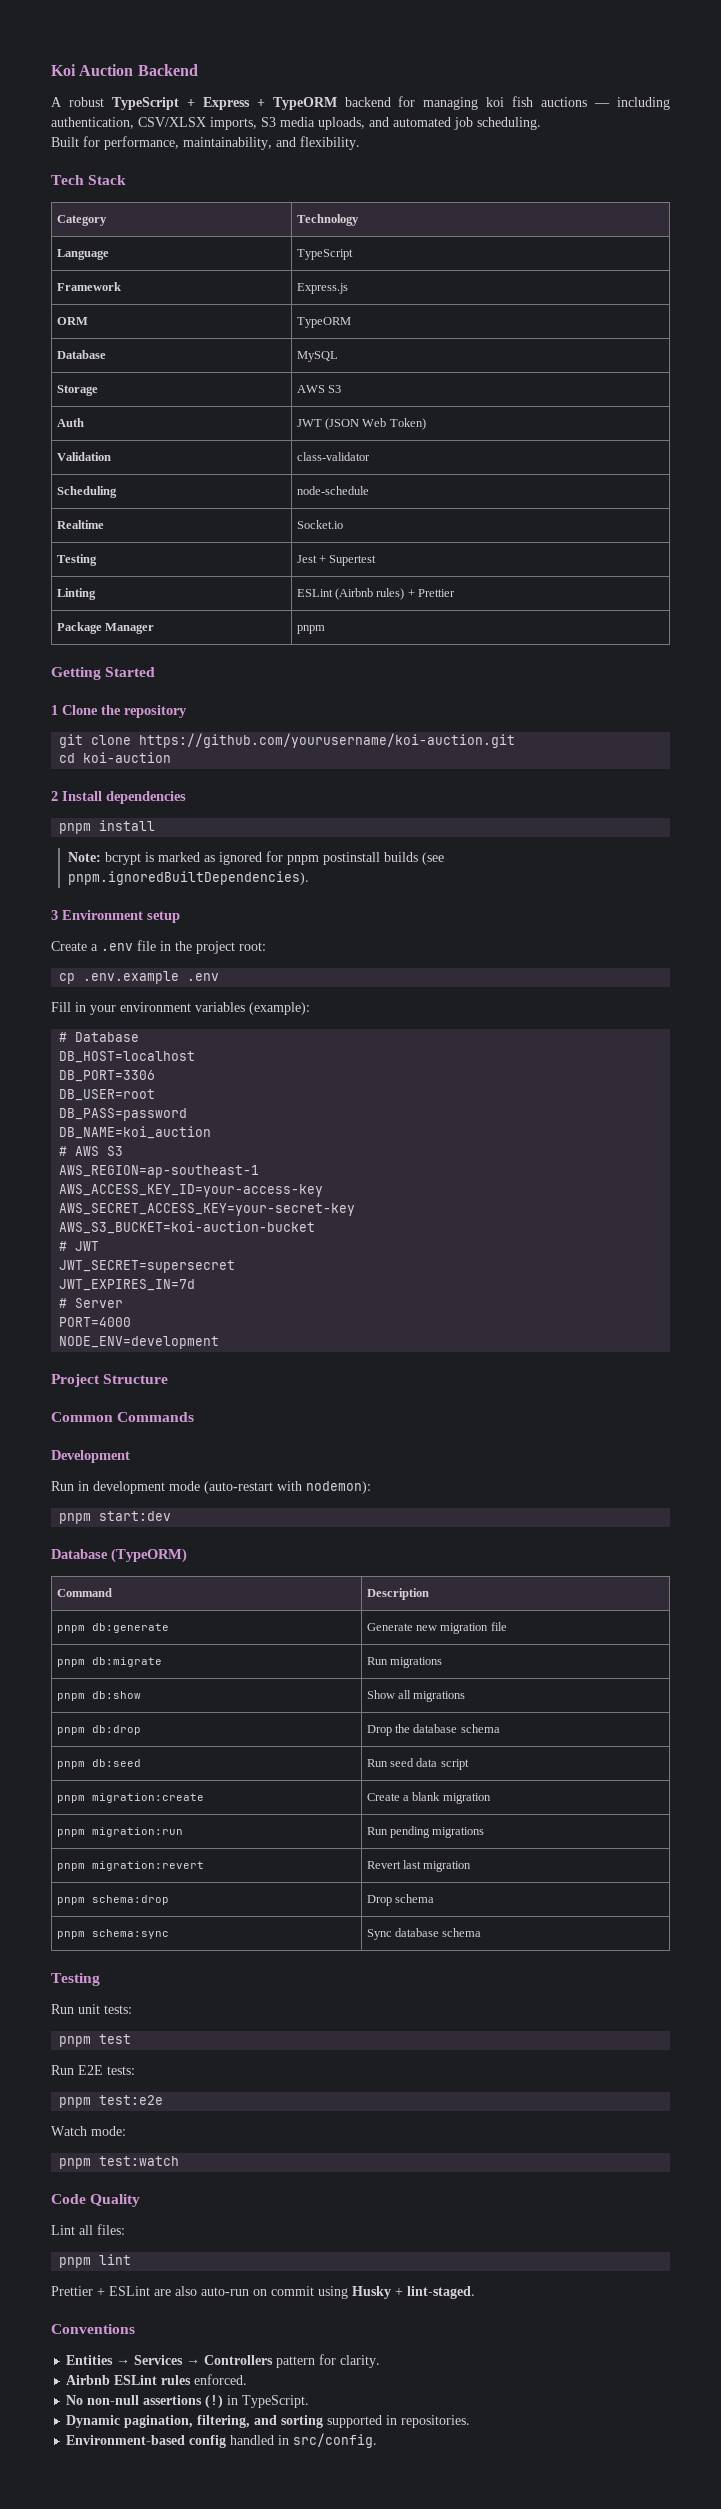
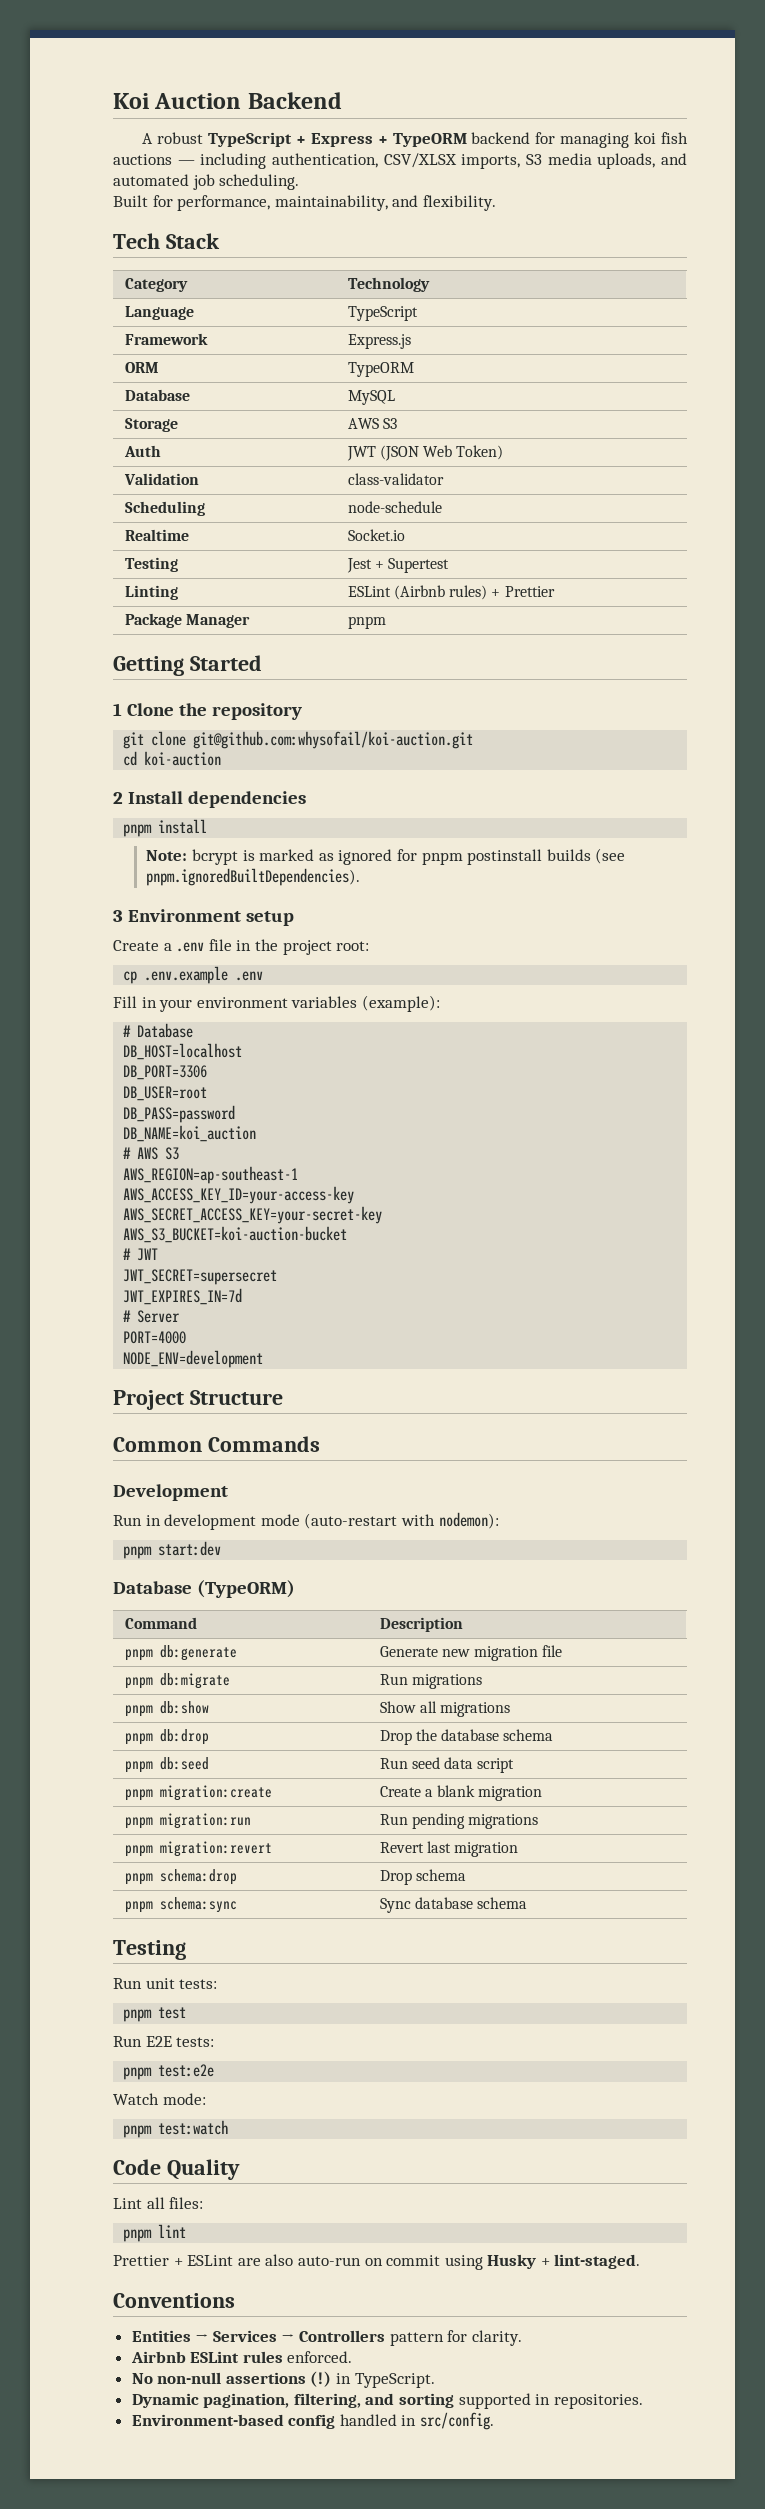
[139,733,516,748] https://github.com/yourusername/koi-auction.git -> [193,731,474,749] git@github.com:whysofail/koi-auction.git

